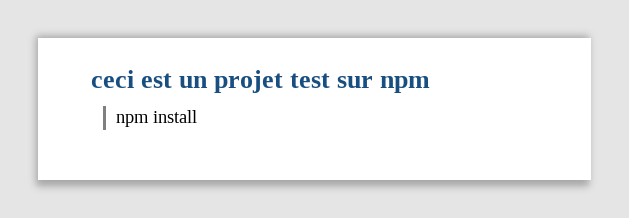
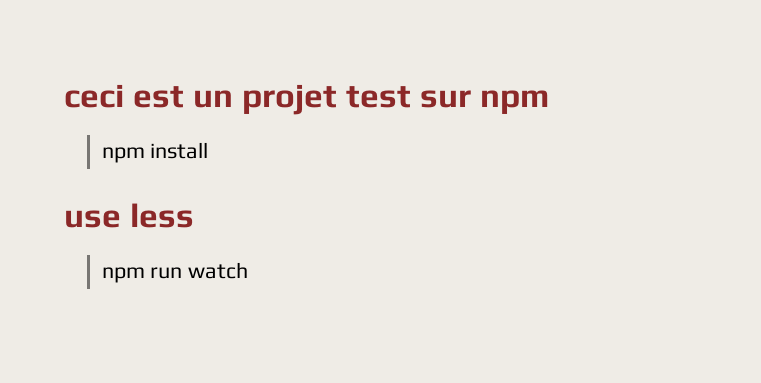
(198, 116) none -> [64,203,195,228] [101,262,249,283] // use less // npm run watch

